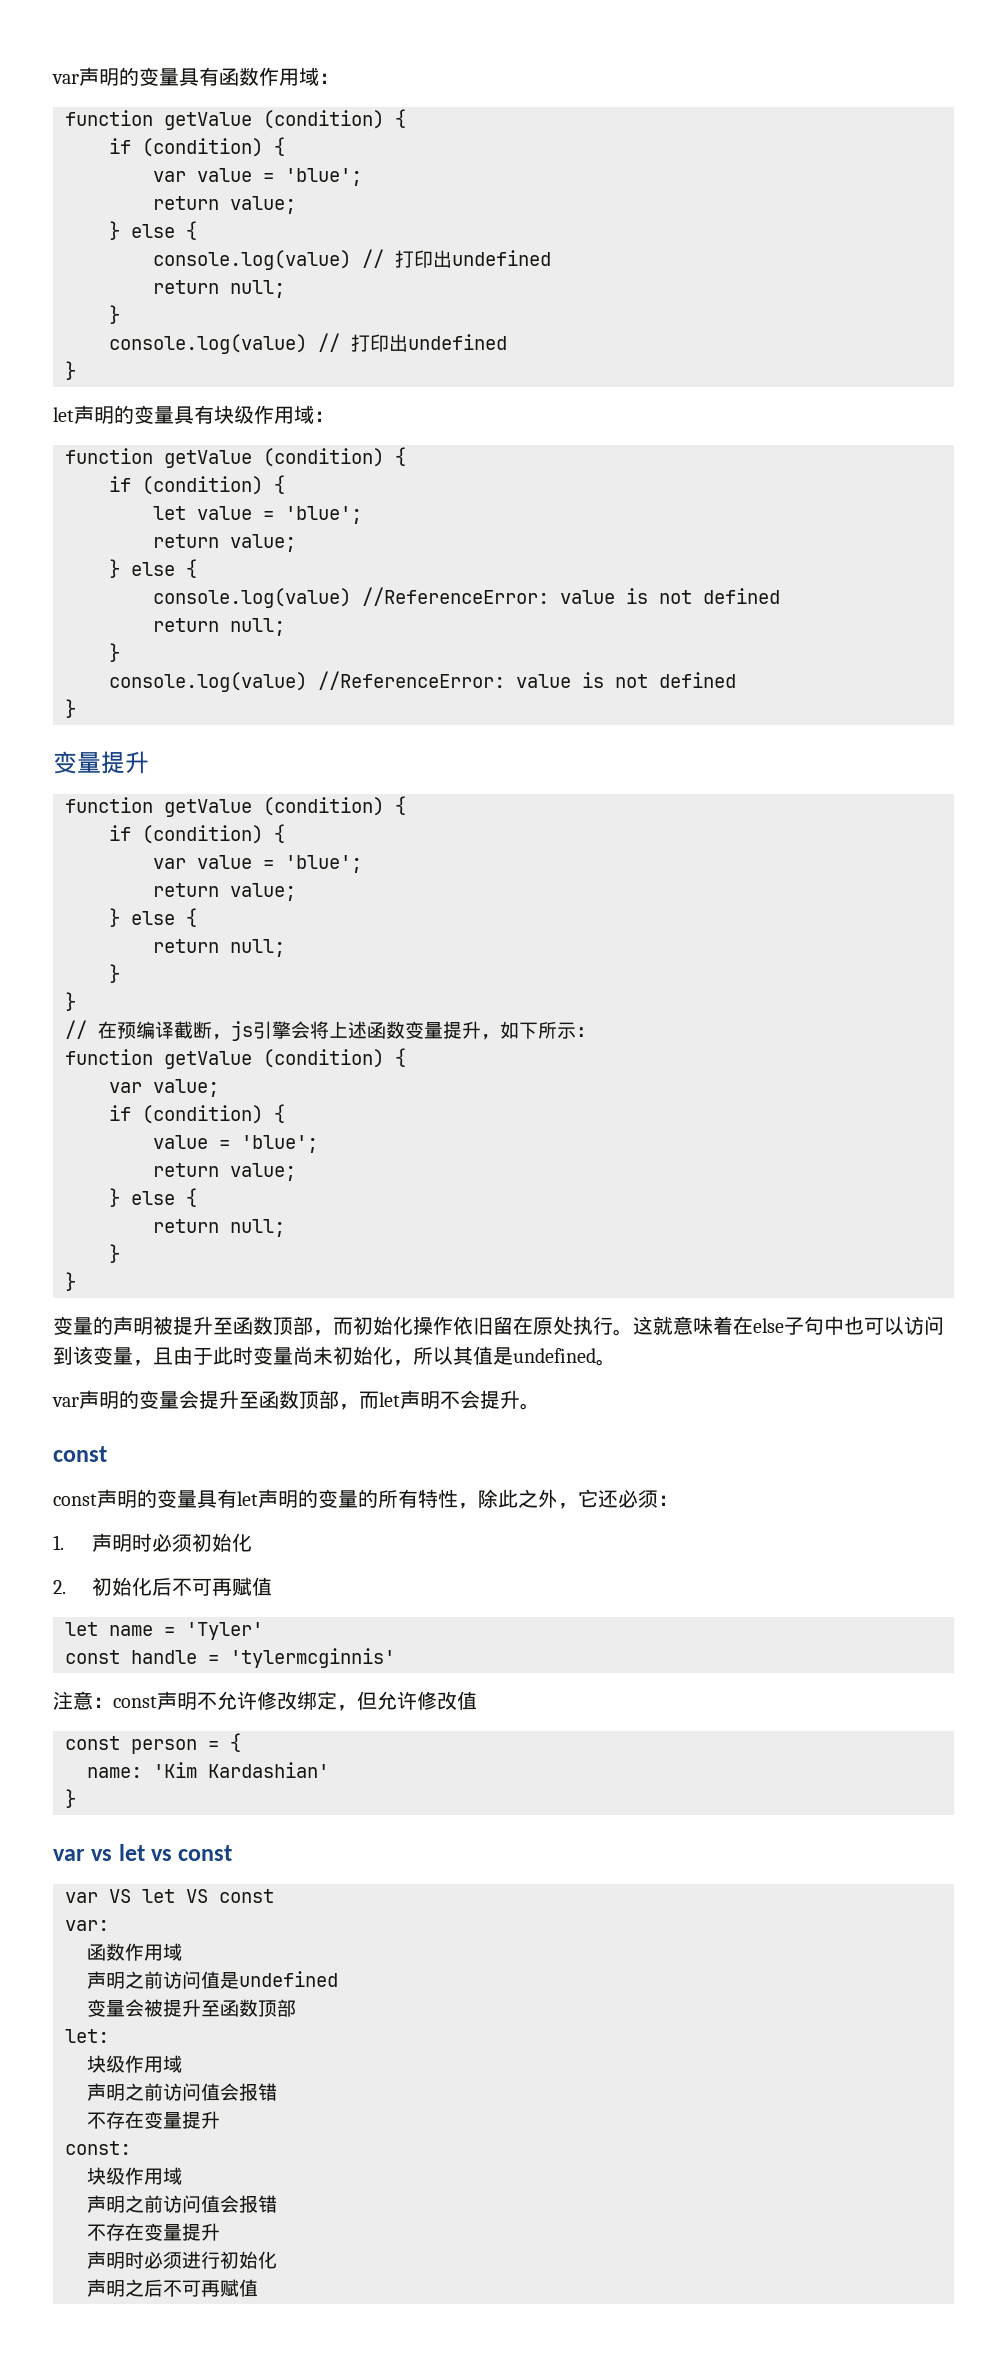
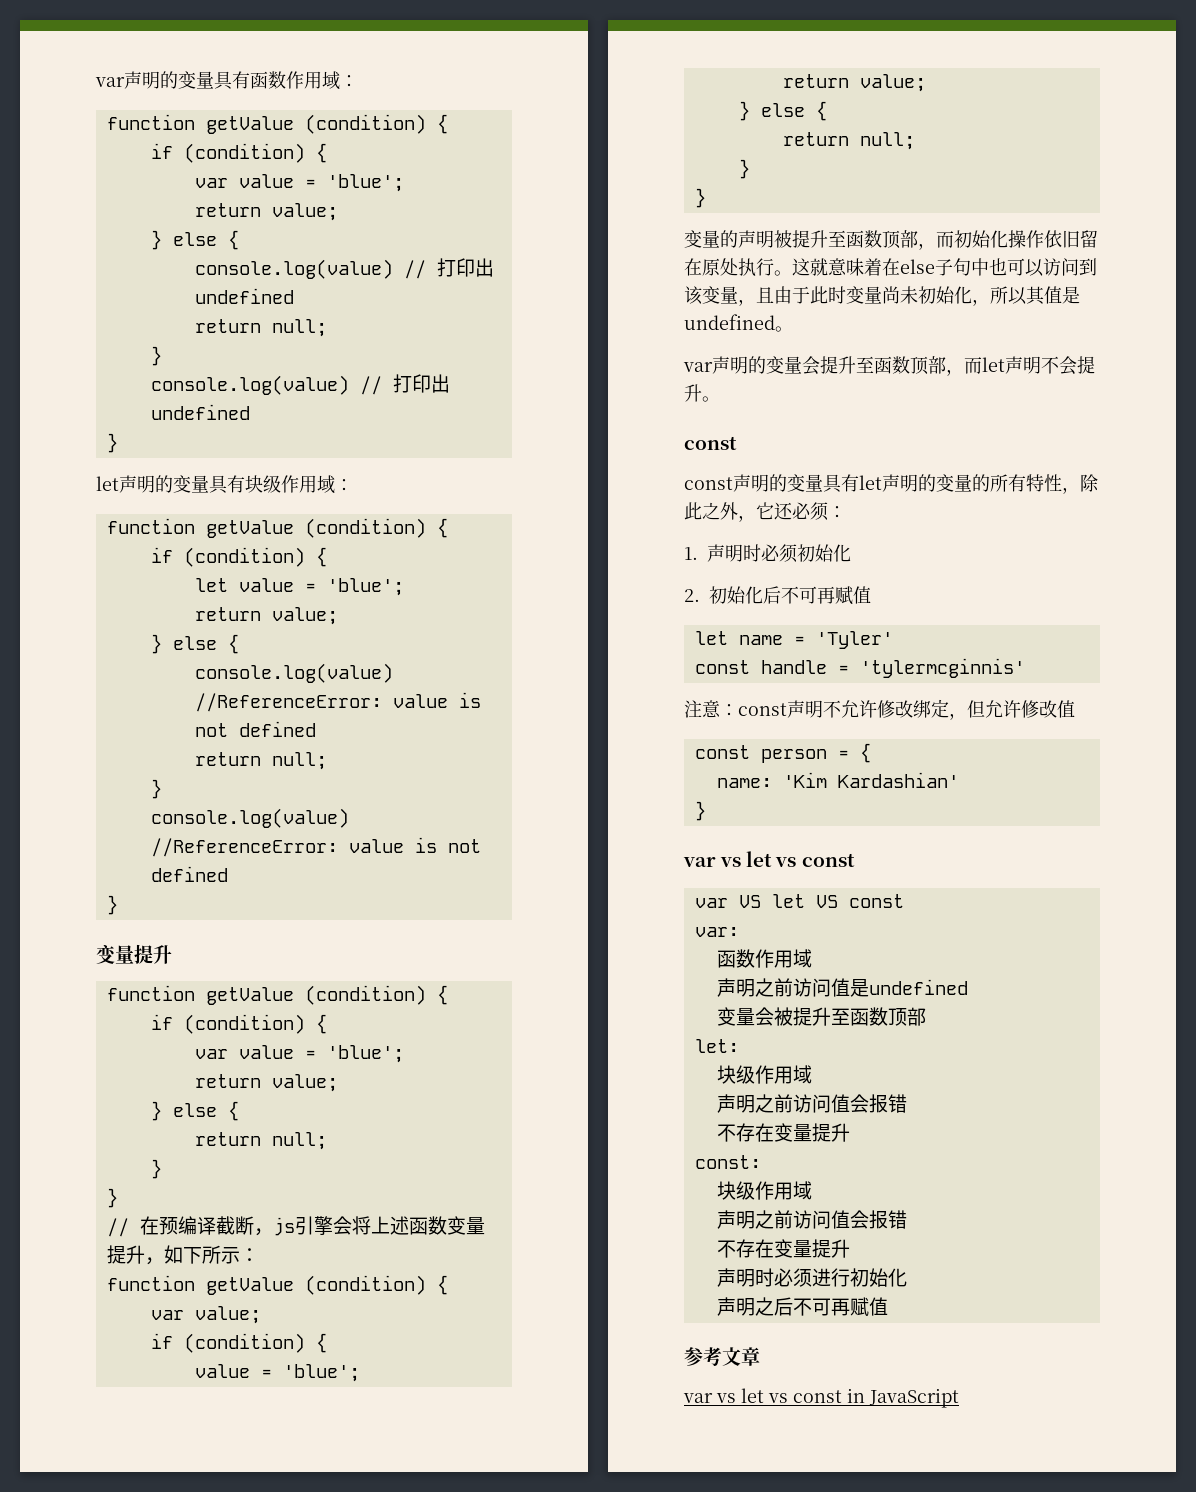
(258, 2288) none -> [684,1347,760,1366] [683,1388,959,1408] // 参考文章 // var vs let vs const in JavaScript

